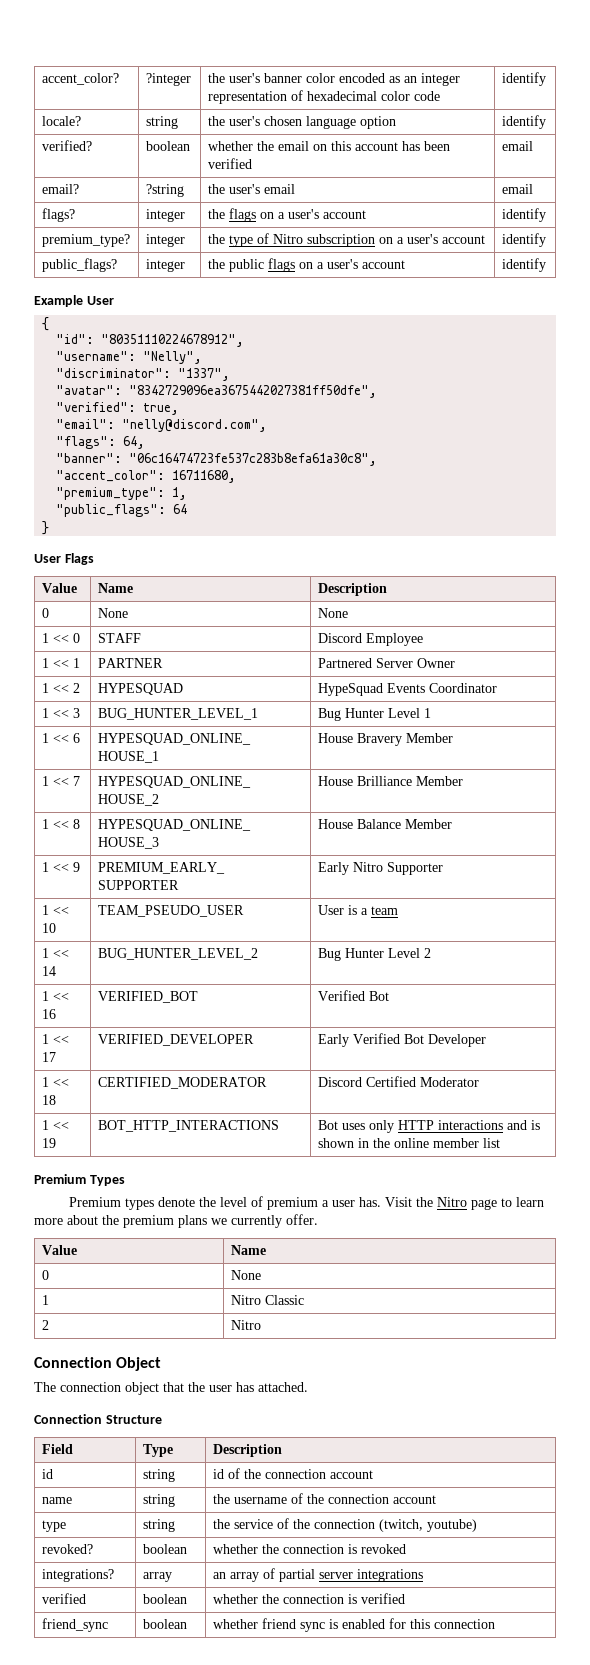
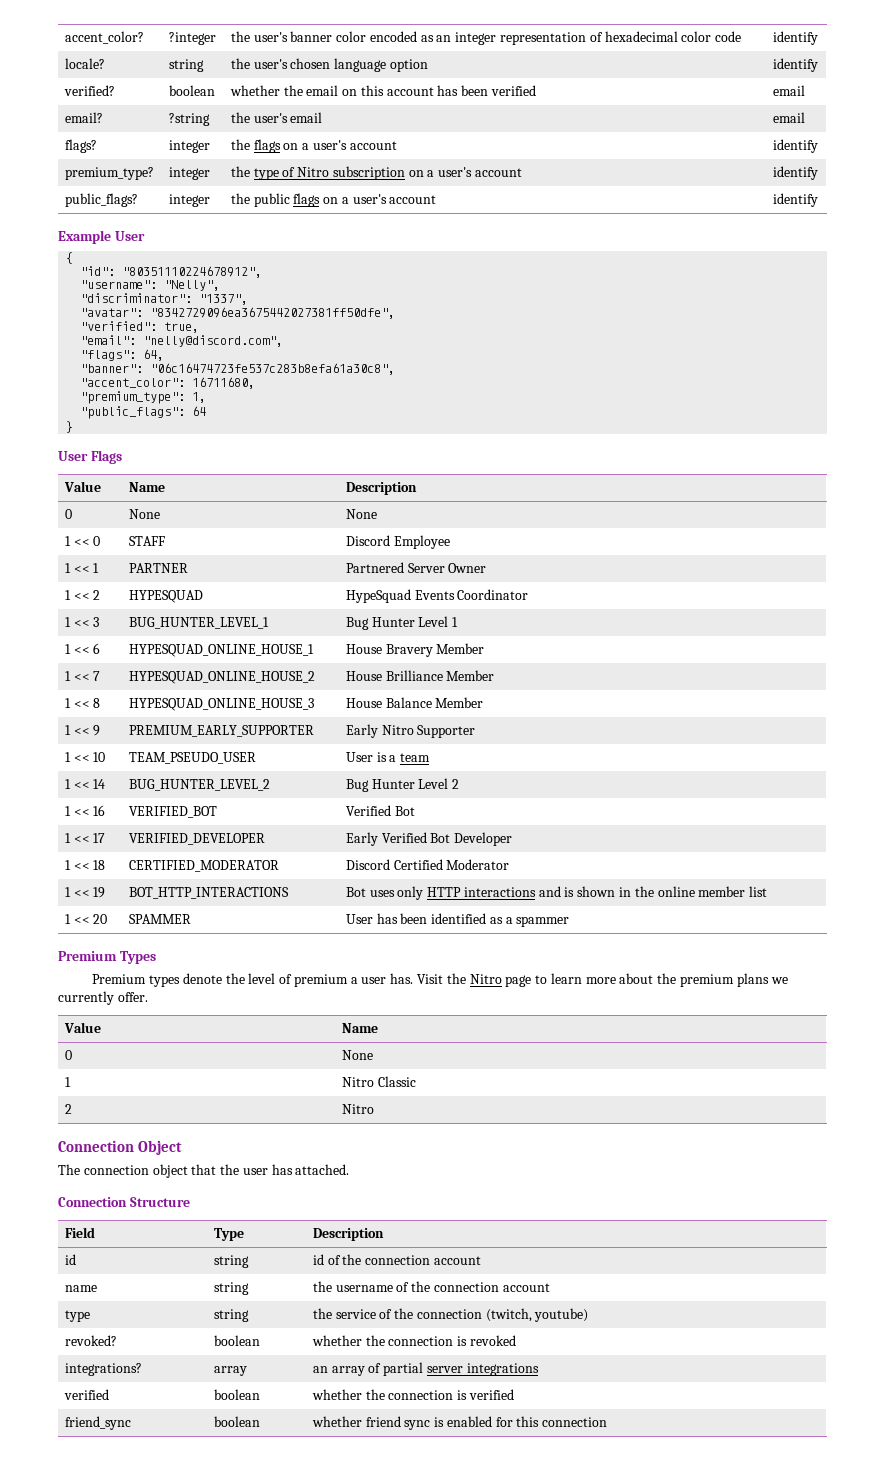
(500, 1143) none -> [64,914,108,924] [128,914,191,924] [345,913,570,927] // 1 << 20 | SPAMMER | User has been identified as a spammer

